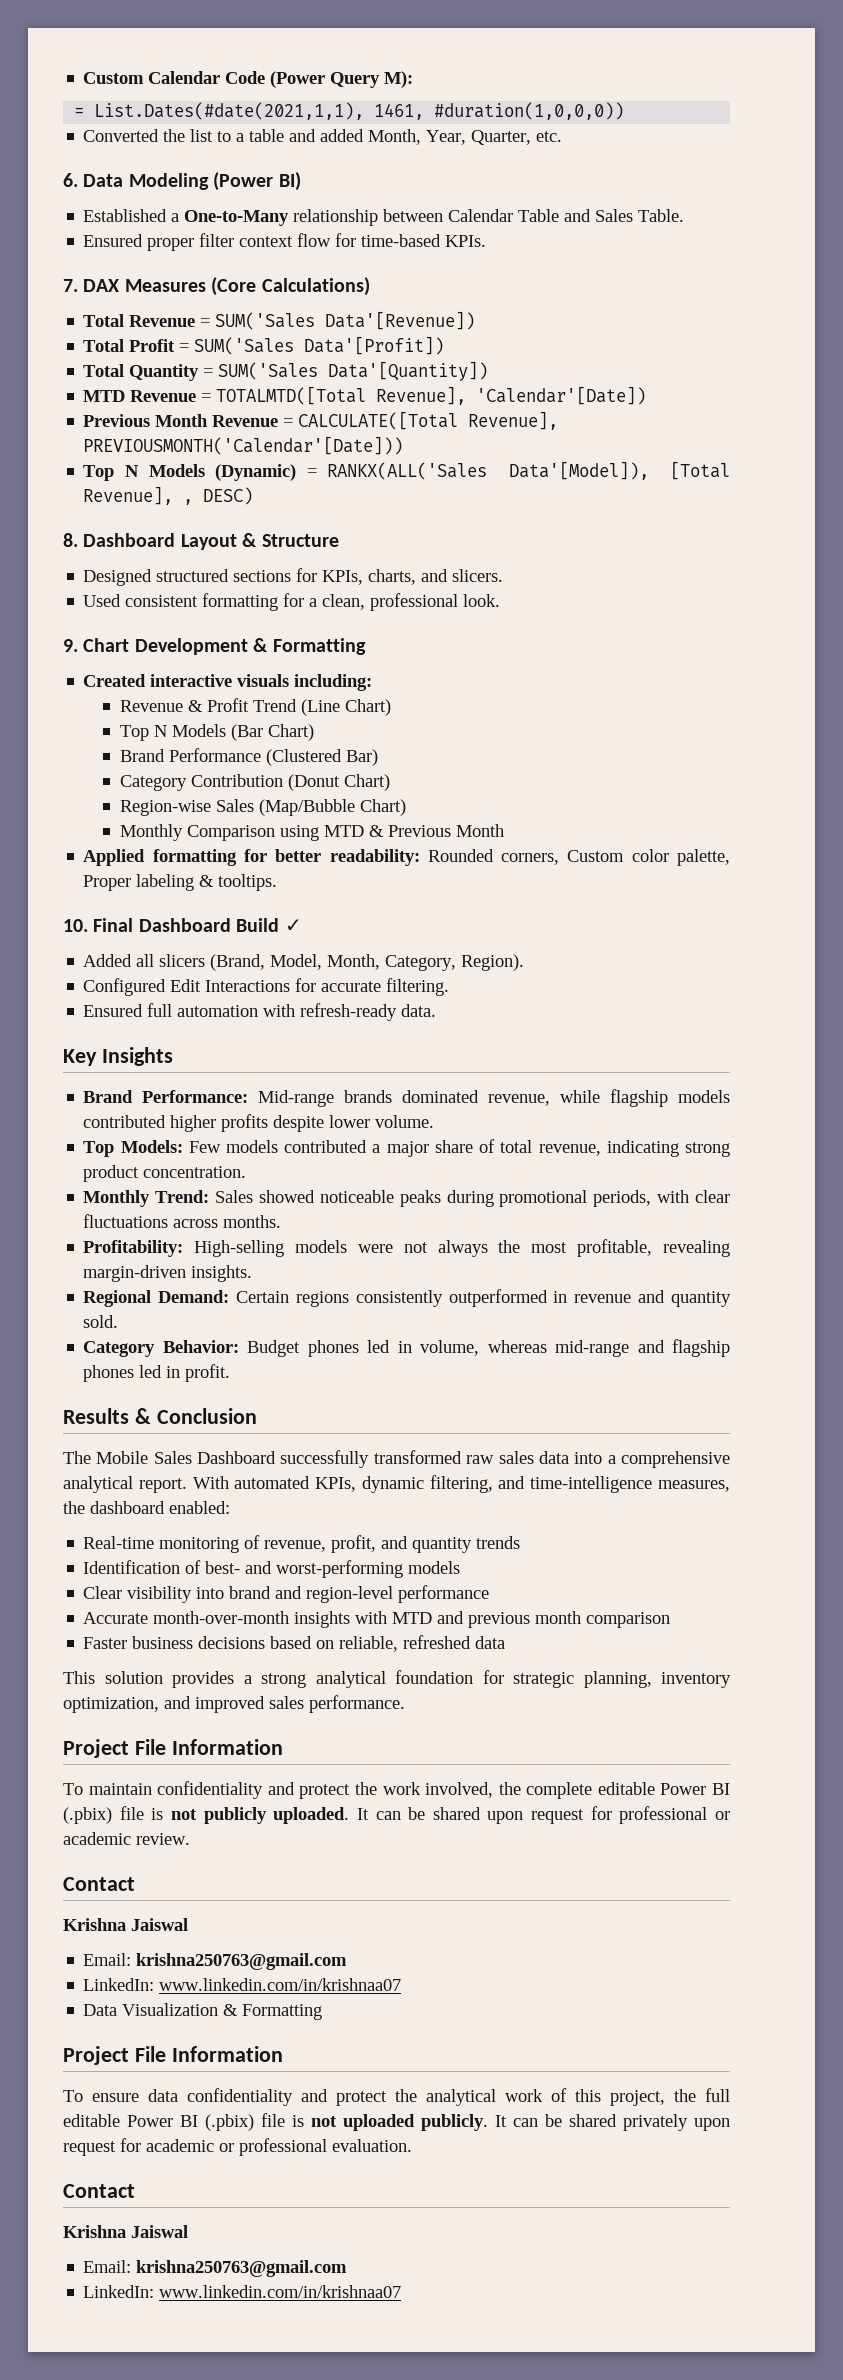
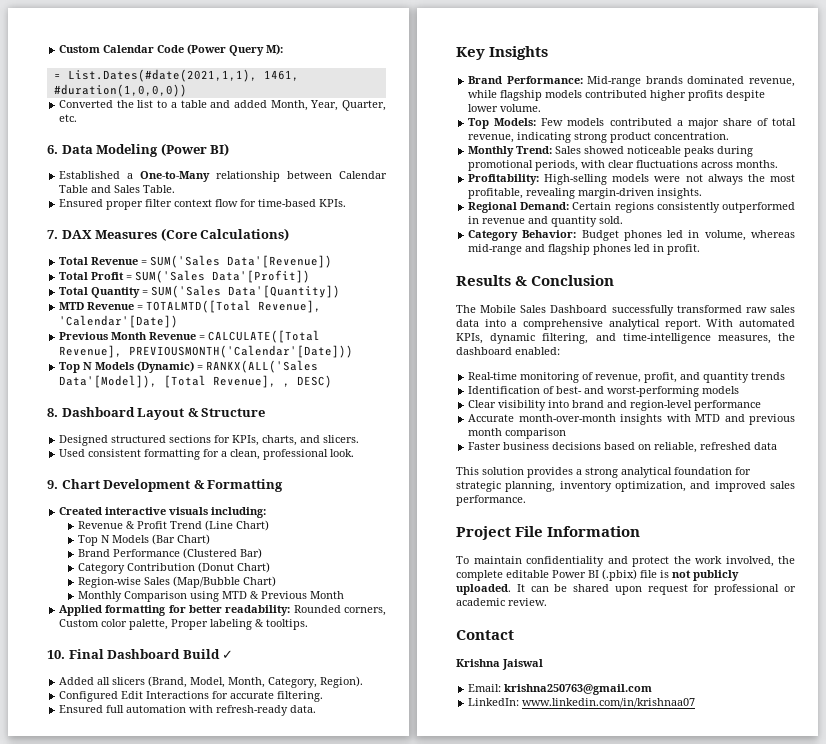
[83,2003,323,2020] [63,2046,283,2065] [63,2088,730,2106] [63,2113,730,2131] [63,2138,412,2156] [63,2184,135,2198] [63,2225,188,2238] [83,2260,348,2277] [83,2285,402,2298] // Data Visualization & Formatting // Project File Information // To ensure data confidentiality and protect the analytical work of this project, the full editable Power BI (.pbix) file is not uploaded publicly. It can be shared privately upon request for academic or professional evaluation. // Contact // Krishna Jaiswal // Email: krishna250763@gmail.com // LinkedIn: www.linkedin.com/in/krishnaa07 -> (696, 703) none

